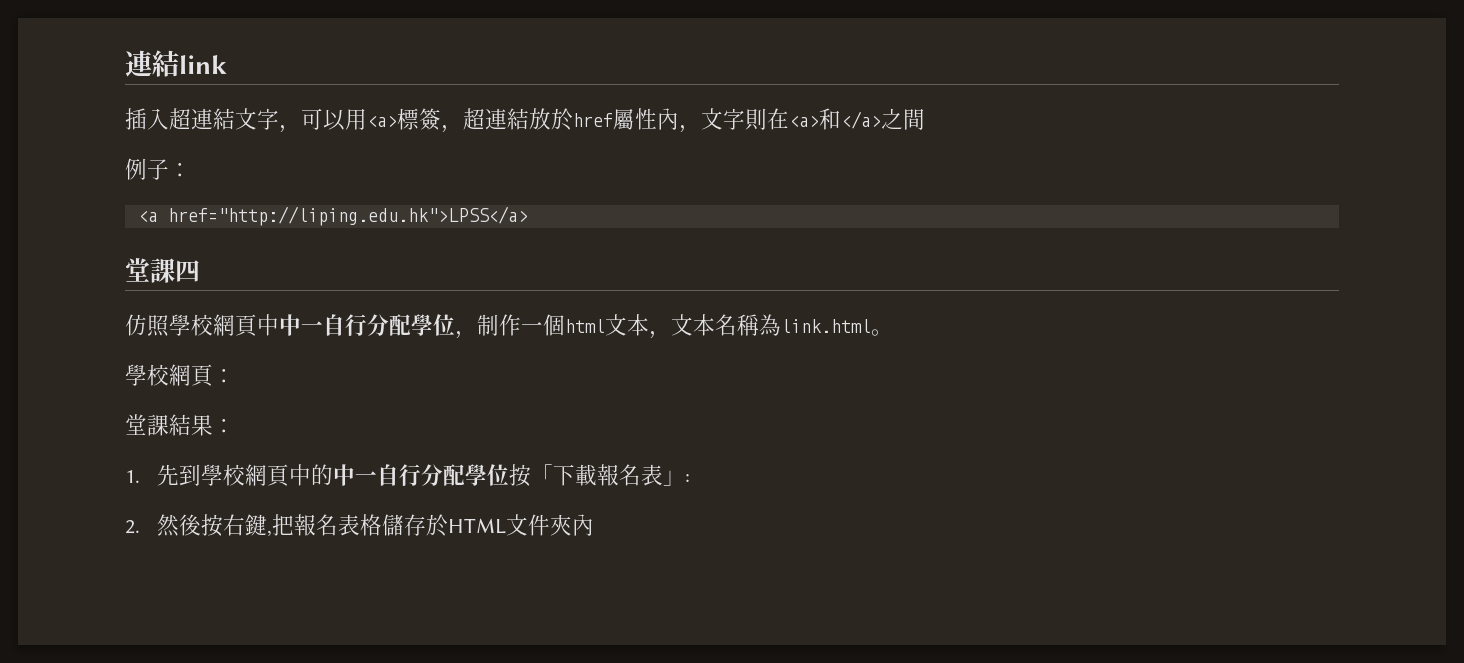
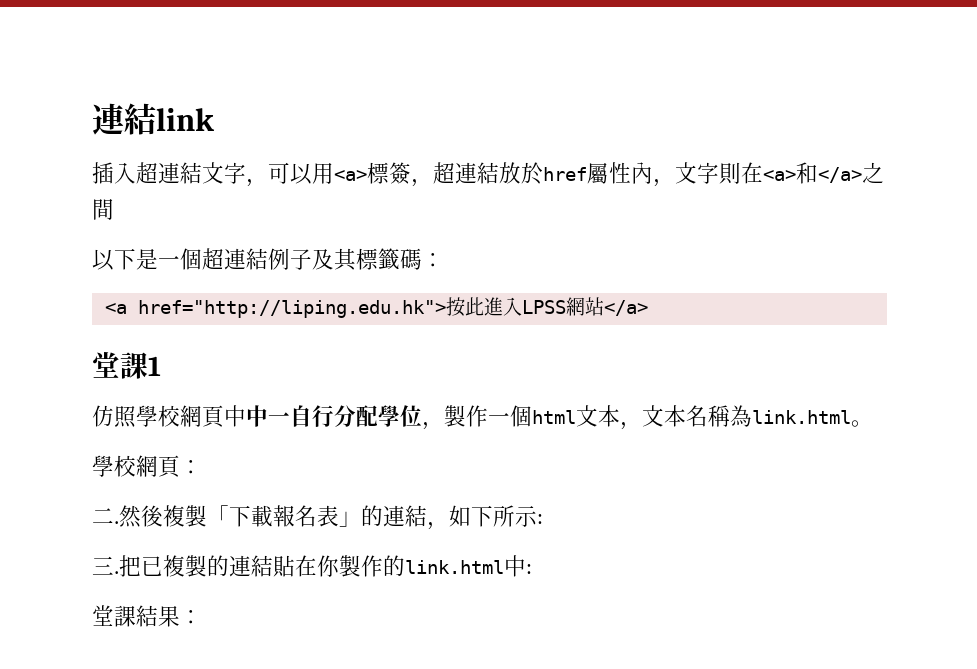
[125,158,191,180] [137,206,528,226] [125,258,200,283] 例子： // <a href="http://liping.edu.hk">LPSS</a> // 堂課四 -> [92,248,444,271] [104,297,648,318] [92,352,161,379] 以下是一個超連結例子及其標籤碼： // <a href="http://liping.edu.hk">按此進入LPSS網站</a> // 堂課1
[477,314,499,336] 制 -> [444,405,466,427] 製
[125,414,235,436] [125,464,691,487] [125,514,595,537] 堂課結果： // 1.先到學校網頁中的中一自行分配學位按「下載報名表」: // 2.然後按右鍵,把報名表格儲存於HTML文件夾內 -> [92,505,543,530] [92,555,532,577] [92,605,202,627] 二.然後複製「下載報名表」的連結，如下所示: // 三.把已複製的連結貼在你製作的link.html中: // 堂課結果：

